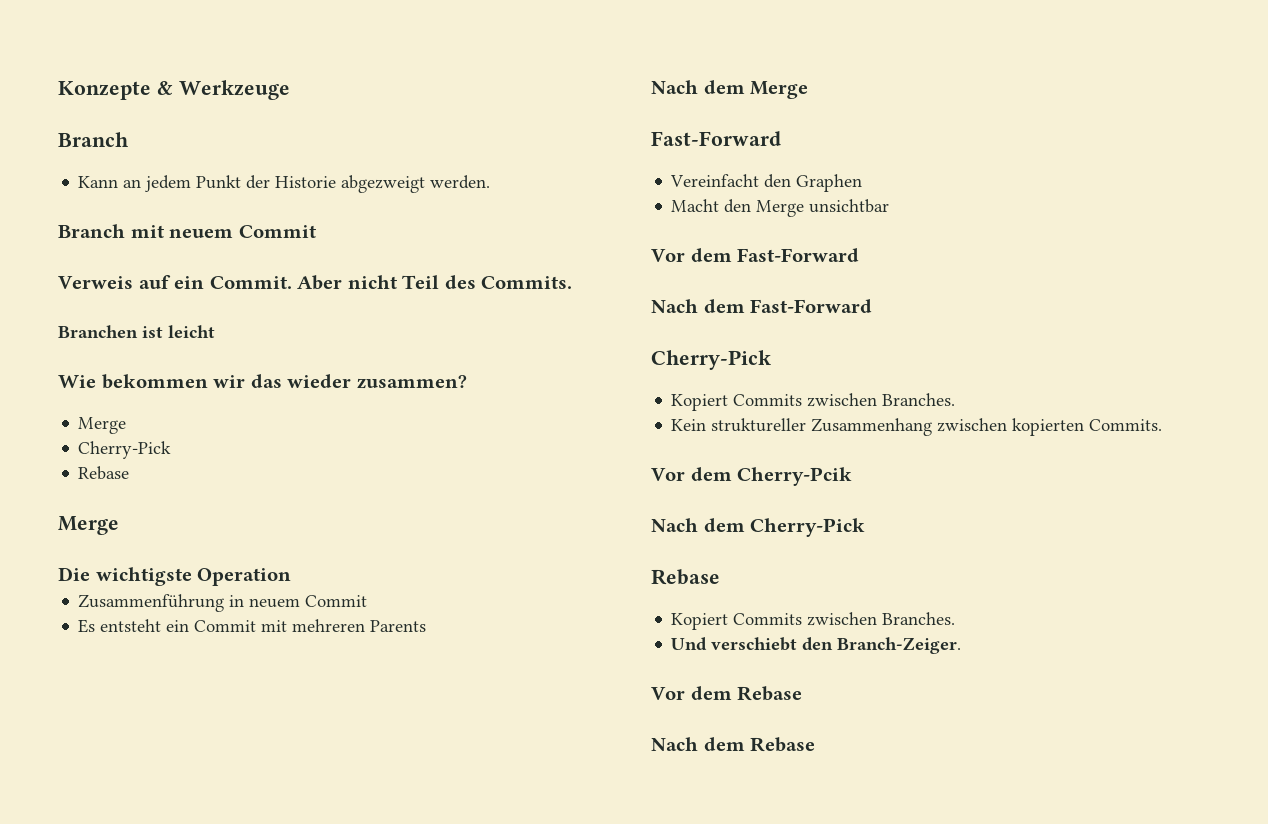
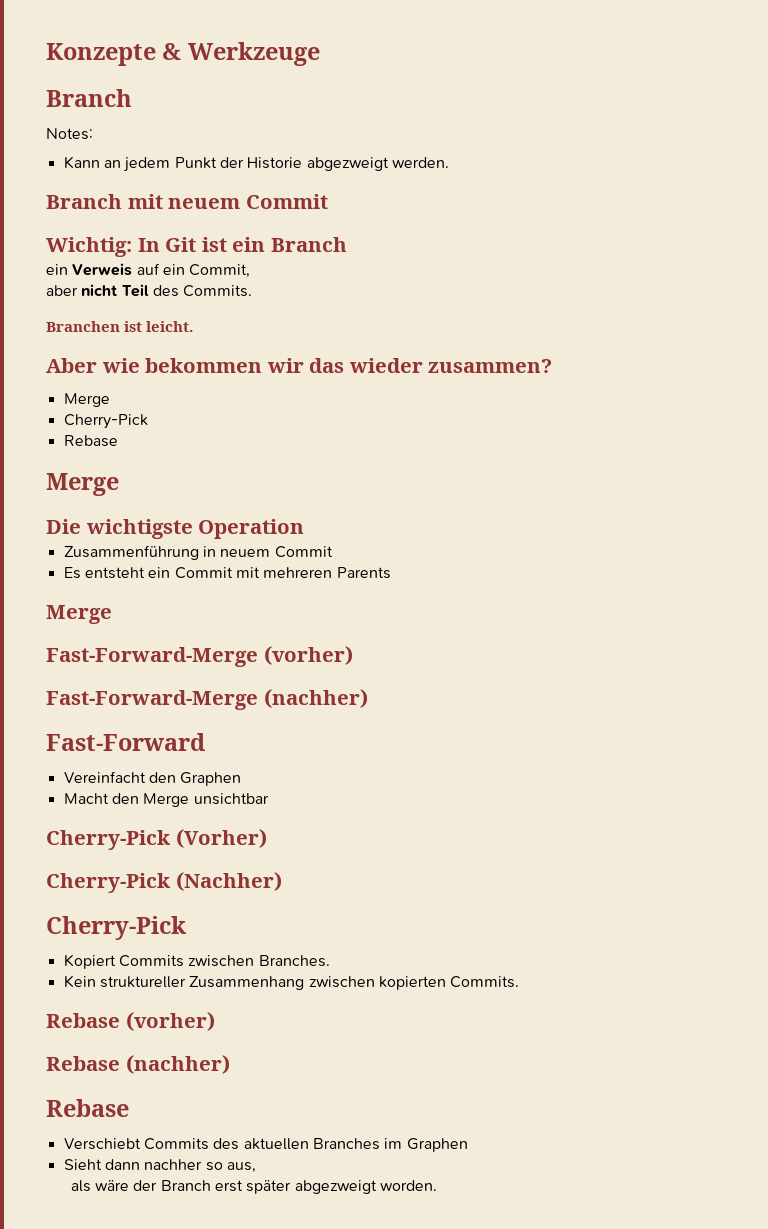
(129, 139) none -> [46,128,93,140] // Notes:
(316, 231) none -> [46,237,347,257] [46,264,68,275] Wichtig: In Git ist ein Branch // ein
[209,275,343,290] Commit. Aber -> [189,264,251,278] [46,285,78,296] Commit, // aber
[168,325,215,338] [58,375,96,388] leicht // Wie -> [146,321,194,332] [46,358,140,373] leicht. // Aber wie
[651,80,809,99] Nach dem Merge -> [46,605,112,624] [46,646,353,667] [46,689,368,710] Merge // Fast-Forward-Merge (vorher) // Fast-Forward-Merge (nachher)
[651,248,860,262] [651,299,873,313] Vor dem Fast-Forward // Nach dem Fast-Forward -> [46,829,267,850] [46,872,282,893] Cherry-Pick (Vorher) // Cherry-Pick (Nachher)
[651,467,853,486] [651,518,866,537] [651,569,720,585] [671,612,956,630] [671,637,962,654] [651,686,803,701] [651,737,816,752] Vor dem Cherry-Pcik // Nach dem Cherry-Pick // Rebase // Kopiert Commits zwischen Branches. // Und verschiebt den Branch-Zeiger. // Vor dem Rebase // Nach dem Rebase -> [46,1012,215,1031] [46,1055,230,1074] [46,1099,129,1117] [63,1138,468,1152] [63,1159,256,1173] [70,1180,437,1194] Rebase (vorher) // Rebase (nachher) // Rebase // Verschiebt Commits des aktuellen Branches im Graphen // Sieht dann nachher so aus, // als wäre der Branch erst später abgezweigt worden.

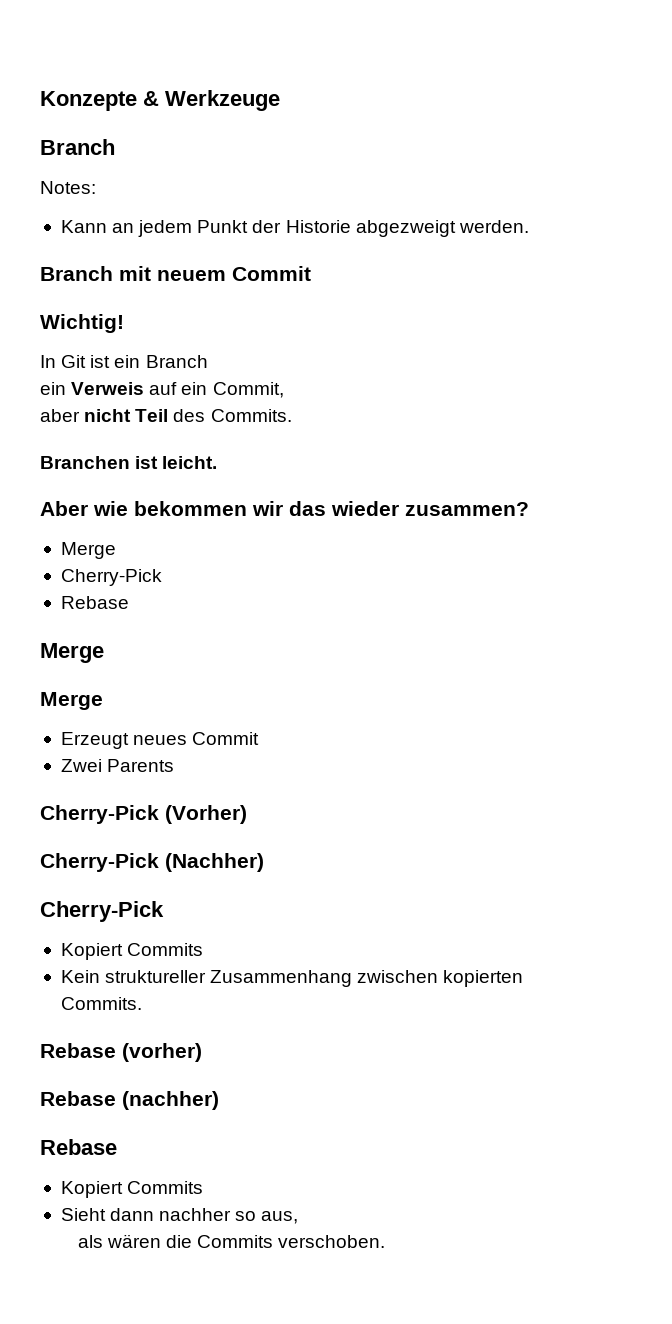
[46,237,132,257] Wichtig: -> [40,314,124,333] Wichtig! //
[46,519,305,539] [63,545,333,560] [63,567,391,579] [46,605,112,624] [46,646,353,667] [46,689,368,710] [46,733,205,751] [63,771,242,786] [63,793,269,807] Die wichtigste Operation // Zusammenführung in neuem Commit // Es entsteht ein Commit mit mehreren Parents // Merge // Fast-Forward-Merge (vorher) // Fast-Forward-Merge (nachher) // Fast-Forward // Vereinfacht den Graphen // Macht den Merge unsichtbar -> [40,692,103,710] [60,732,260,749] [60,759,175,772] Merge // Erzeugt neues Commit // Zwei Parents
[188,955,330,967] zwischen Branches. -> (204, 949) none
[63,1138,468,1152] Verschiebt Commits des aktuellen Branches im Graphen -> [60,1181,204,1198] Kopiert Commits
[94,1180,437,1194] wäre der Branch erst später abgezweigt worden. -> [106,1234,386,1248] wären die Commits verschoben.

